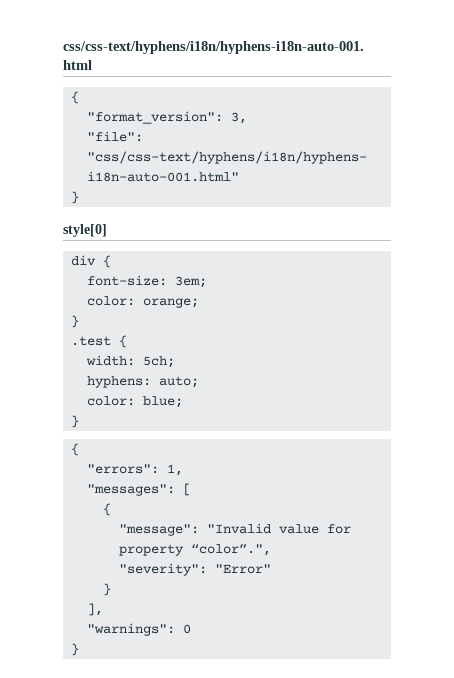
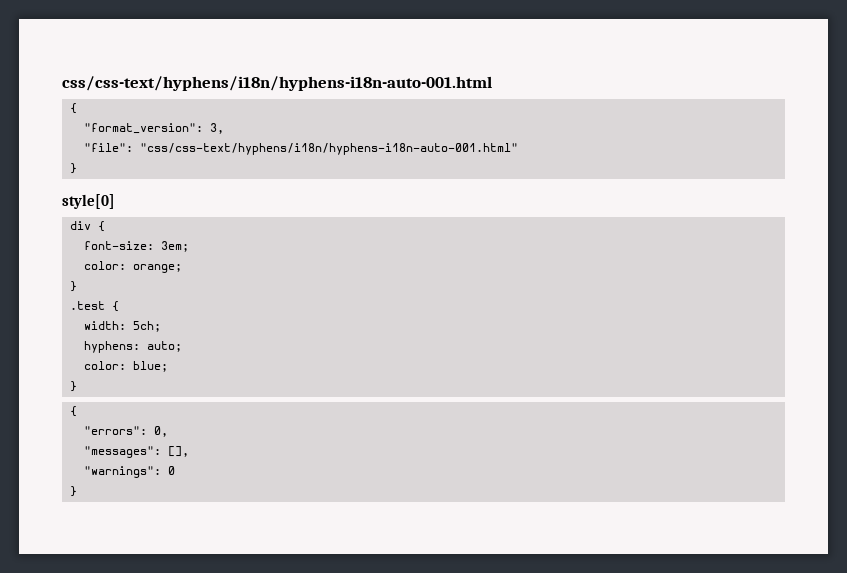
[166,464,183,476] 1, -> [153,426,168,437] 0,
[182,483,191,496] [102,503,111,516] [118,523,351,536] [118,544,271,556] [118,563,271,576] [102,583,111,596] [86,603,103,616] [ // { // "message": "Invalid value for property “color”.", // "severity": "Error" // } // ], -> [167,446,189,457] [],

